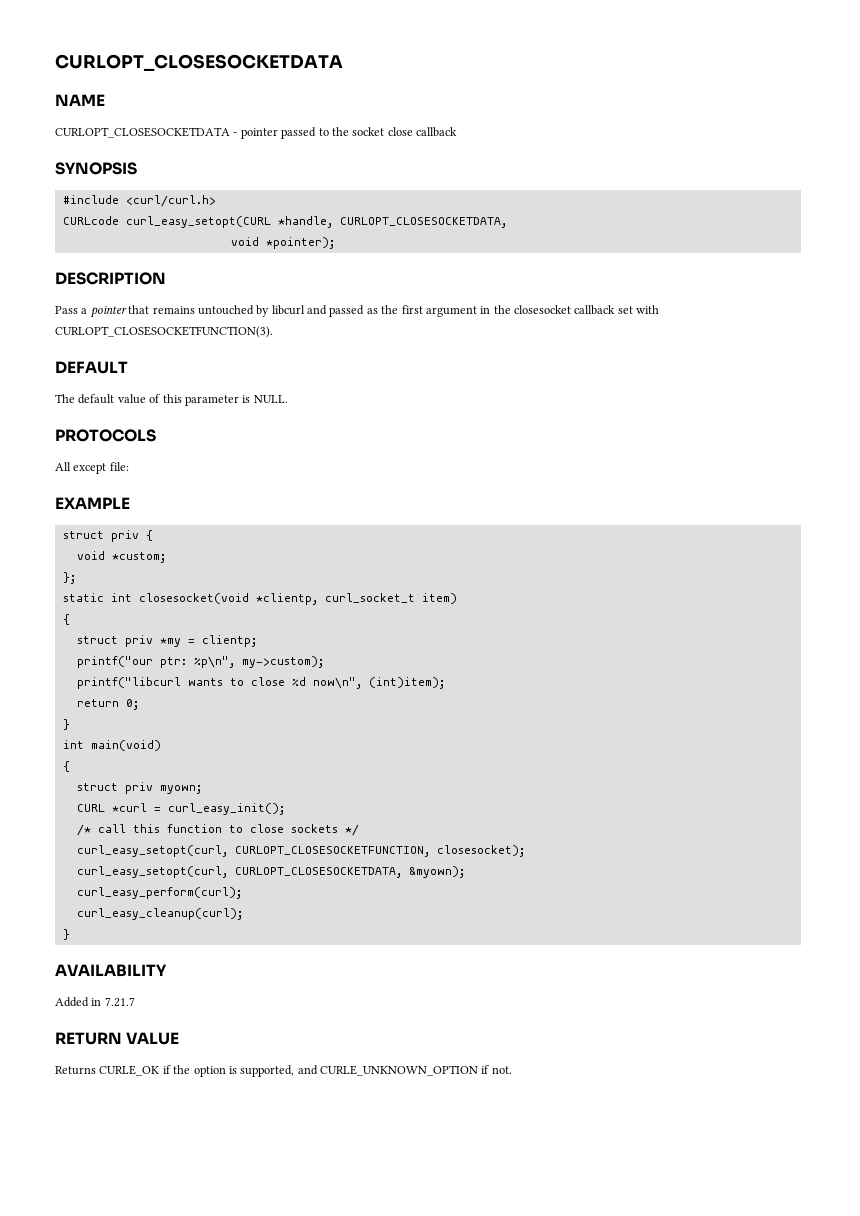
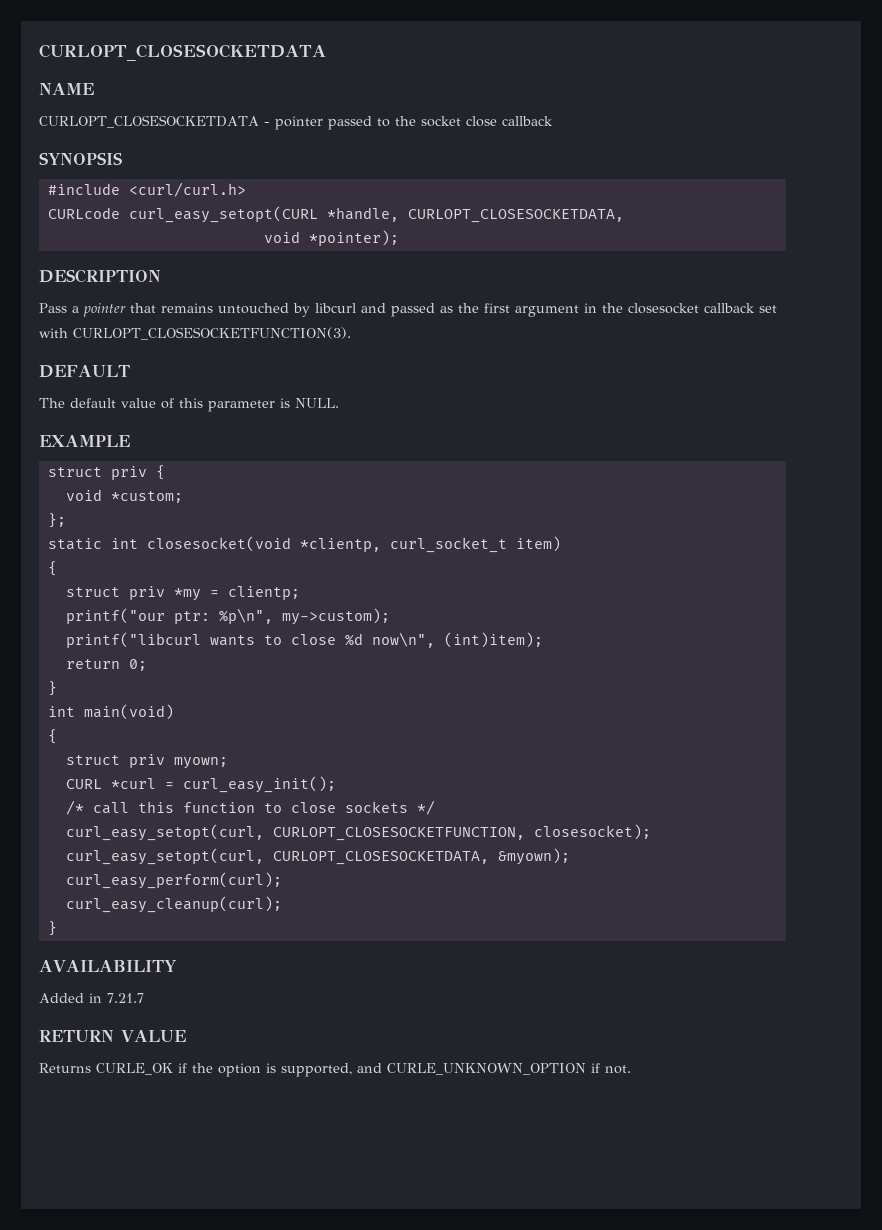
[55,429,156,442] [55,462,129,474] // PROTOCOLS // All except file: -> (339, 403) none

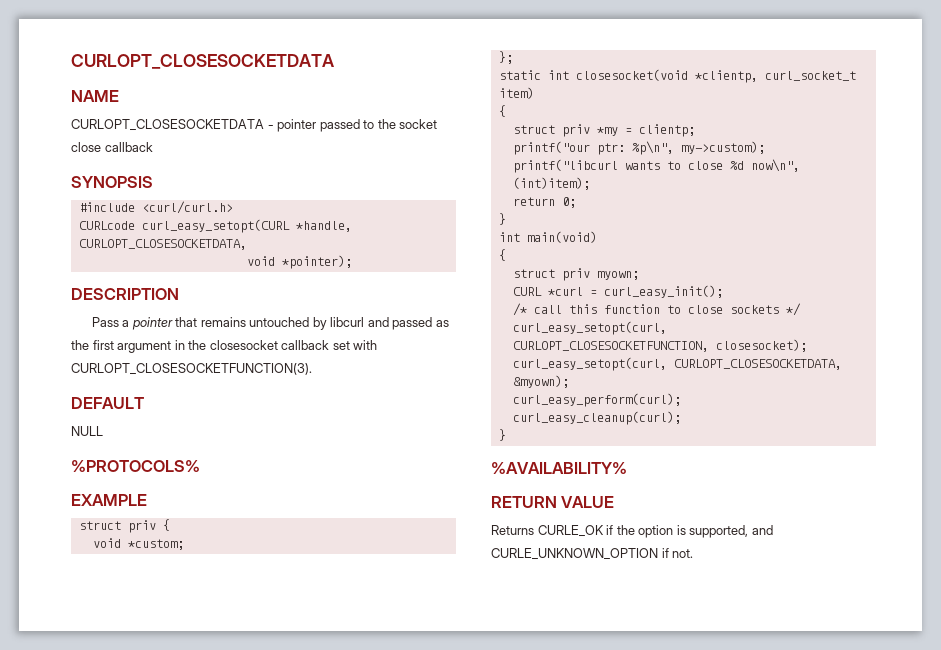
[39,398,339,412] The default value of this parameter is NULL. -> [71,426,103,436] [71,460,200,472] NULL // %PROTOCOLS%
[39,960,177,972] [39,993,144,1003] AVAILABILITY // Added in 7.21.7 -> [491,462,627,474] %AVAILABILITY%

